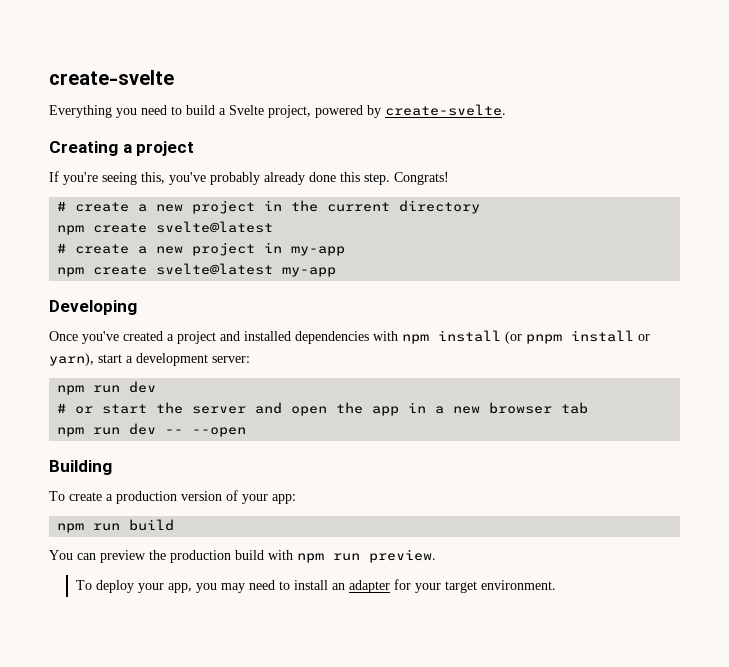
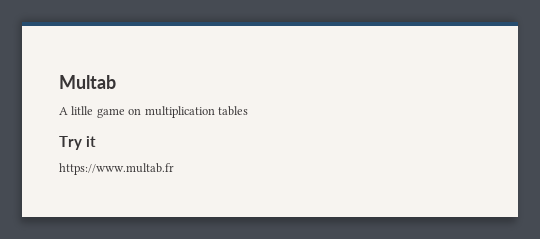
[49,70,174,85] [49,104,506,118] [49,141,195,156] [49,171,449,185] [57,200,481,214] [57,221,274,235] [57,242,346,256] [57,263,337,277] [49,300,137,315] [49,330,650,344] [49,353,250,366] [57,381,157,395] [57,402,589,416] [57,423,247,437] [49,460,112,475] [49,490,296,504] [57,519,175,533] [49,549,436,563] [76,579,557,593] create-svelte // Everything you need to build a Svelte project, powered by create-svelte. // Creating a project // If you're seeing this, you've probably already done this step. Congrats! // # create a new project in the current directory // npm create svelte@latest // # create a new project in my-app // npm create svelte@latest my-app // Developing // Once you've created a project and installed dependencies with npm install (or pnpm install or yarn), start a development server: // npm run dev // # or start the server and open the app in a new browser tab // npm run dev -- --open // Building // To create a production version of your app: // npm run build // You can preview the production build with npm run preview. // To deploy your app, you may need to install an adapter for your target environment. -> [59,75,116,89] [59,106,248,118] [59,136,97,150] [59,163,174,175] Multab // A litlle game on multiplication tables // Try it // https://www.multab.fr

